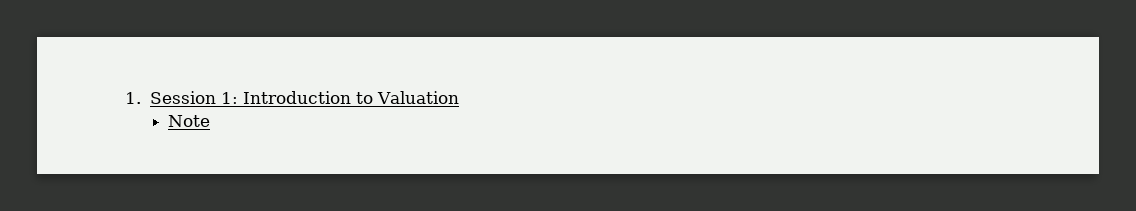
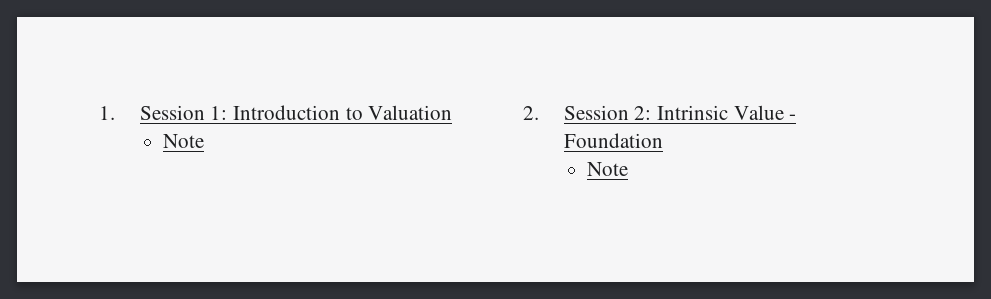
(210, 121) none -> [523,105,797,120] [563,133,663,148] [586,162,628,176] // 2. Session 2: Intrinsic Value - Foundation // Note

